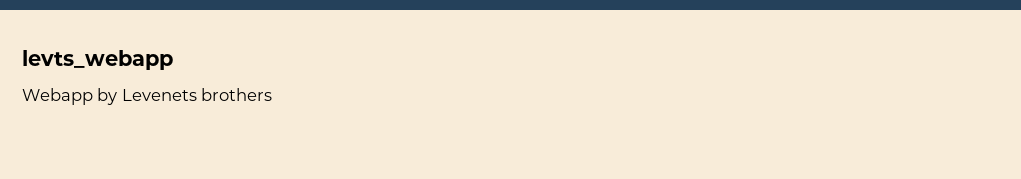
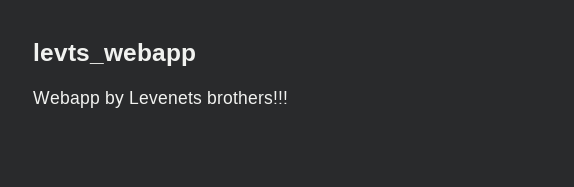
[201,88,273,101] brothers -> [207,91,288,104] brothers!!!

